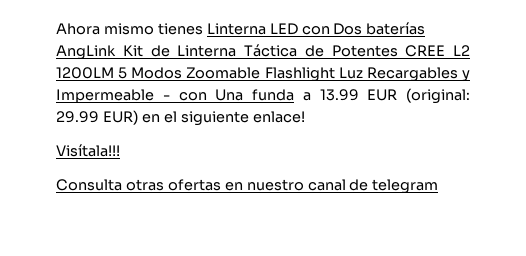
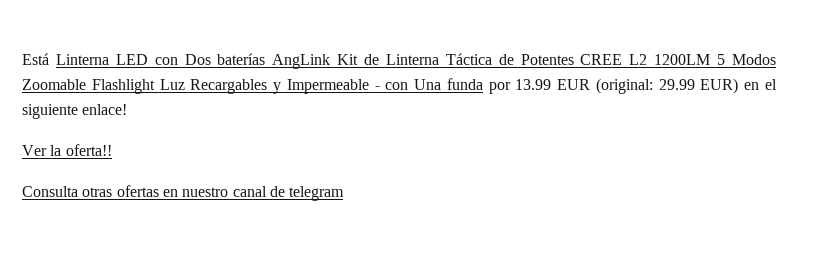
[56,23,203,35] Ahora mismo tienes -> [22,53,49,65] Está
[302,92,311,101] a -> [488,82,511,94] por
[56,144,120,157] Visítala!!! -> [22,144,112,156] Ver la oferta!!

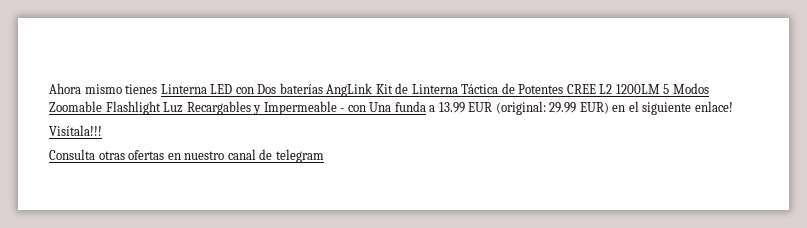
[22,53,49,65] Está -> [49,83,158,94] Ahora mismo tienes
[488,82,511,94] por -> [429,105,436,112] a
[22,144,112,156] Ver la oferta!! -> [49,125,102,136] Visítala!!!

